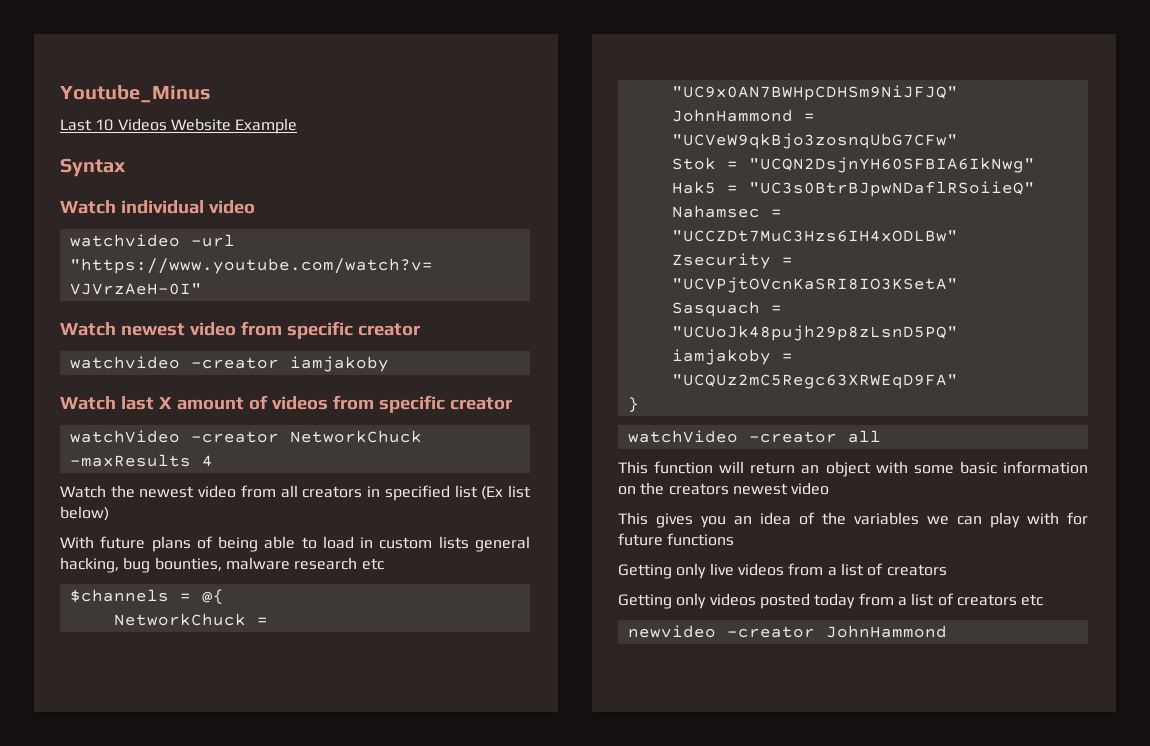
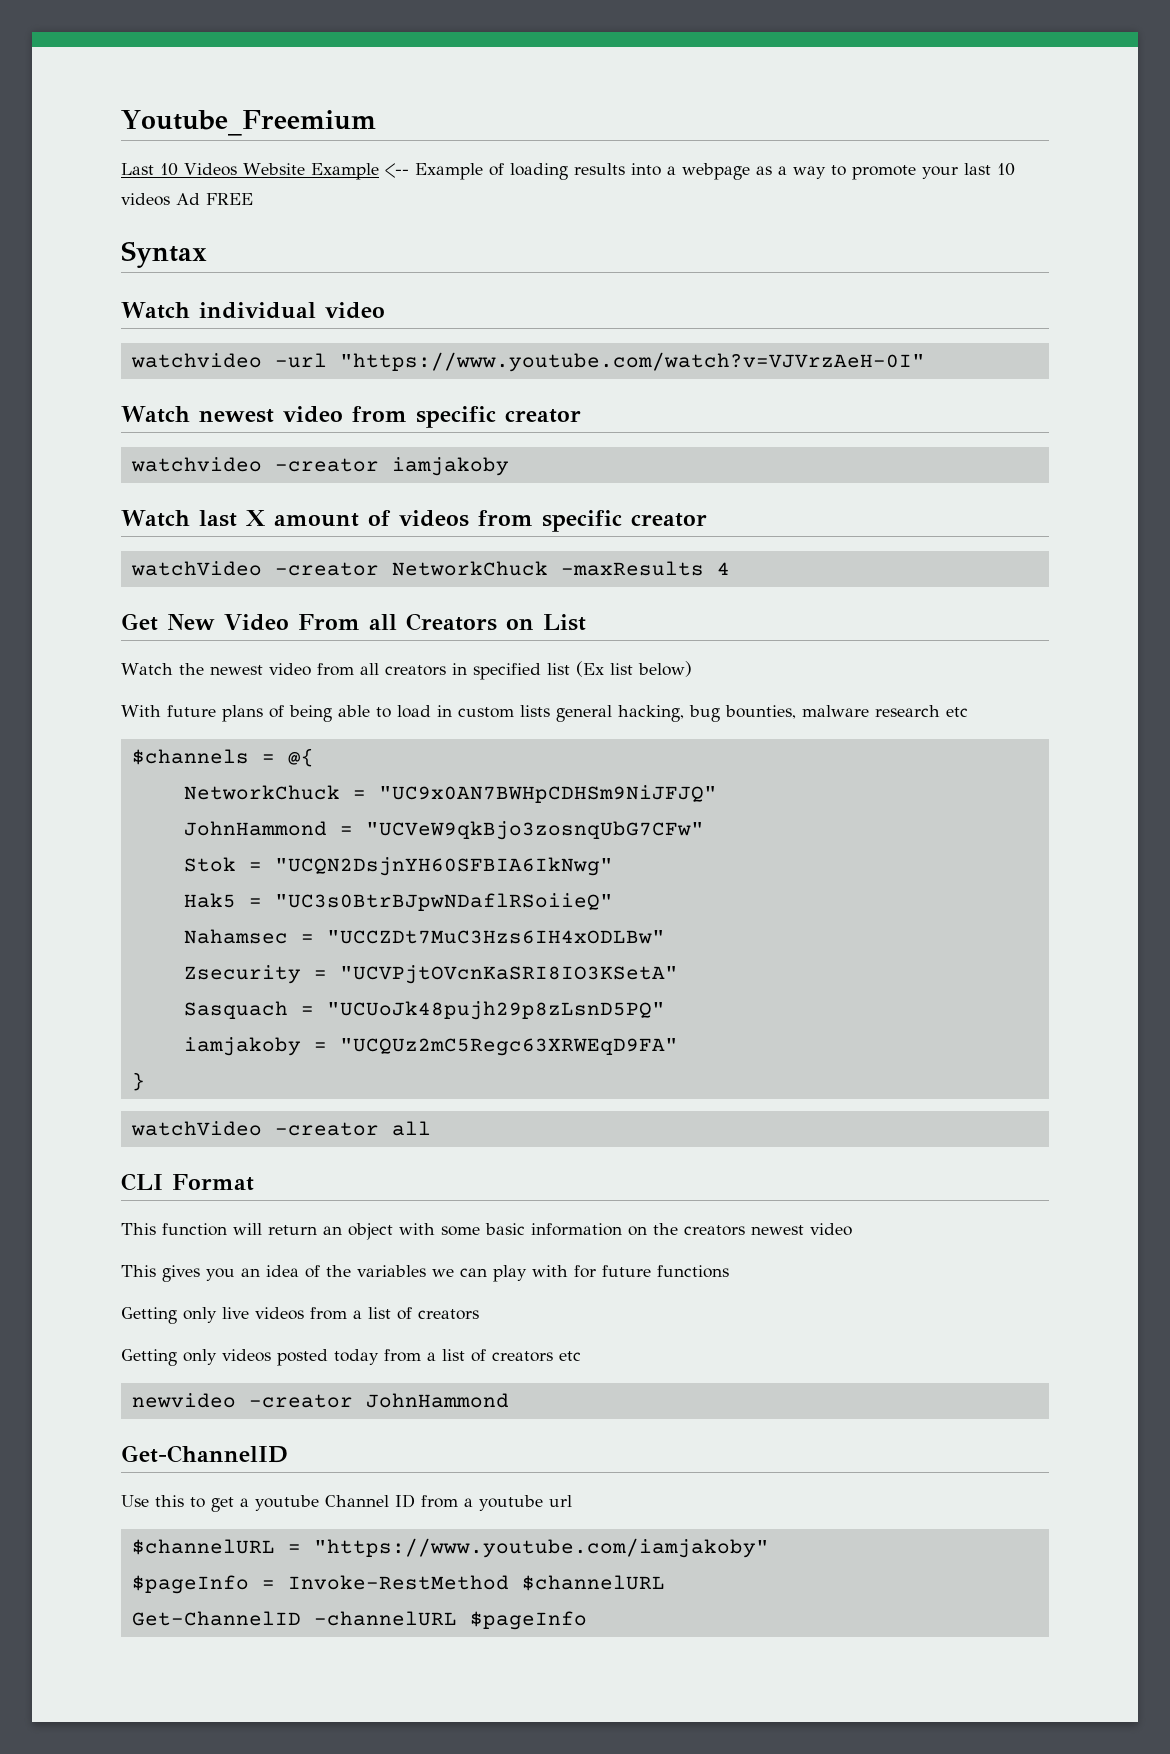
[60,85,211,103] Youtube_Minus -> [121,110,376,136] Youtube_Freemium
(298, 126) none -> [384,163,1015,180] [121,193,253,206] <-- Example of loading results into a webpage as a way to promote your last 10 videos Ad FREE
(213, 461) none -> [121,613,586,631] // Get New Video From all Creators on List
(881, 436) none -> [121,1173,254,1191] // CLI Format
(947, 631) none -> [121,1445,288,1463] [121,1494,572,1512] [131,1538,769,1558] [131,1575,665,1594] [131,1611,587,1630] // Get-ChannelID // Use this to get a youtube Channel ID from a youtube url // $channelURL = "https://www.youtube.com/iamjakoby" // $pageInfo = Invoke-RestMethod $channelURL // Get-ChannelID -channelURL $pageInfo

